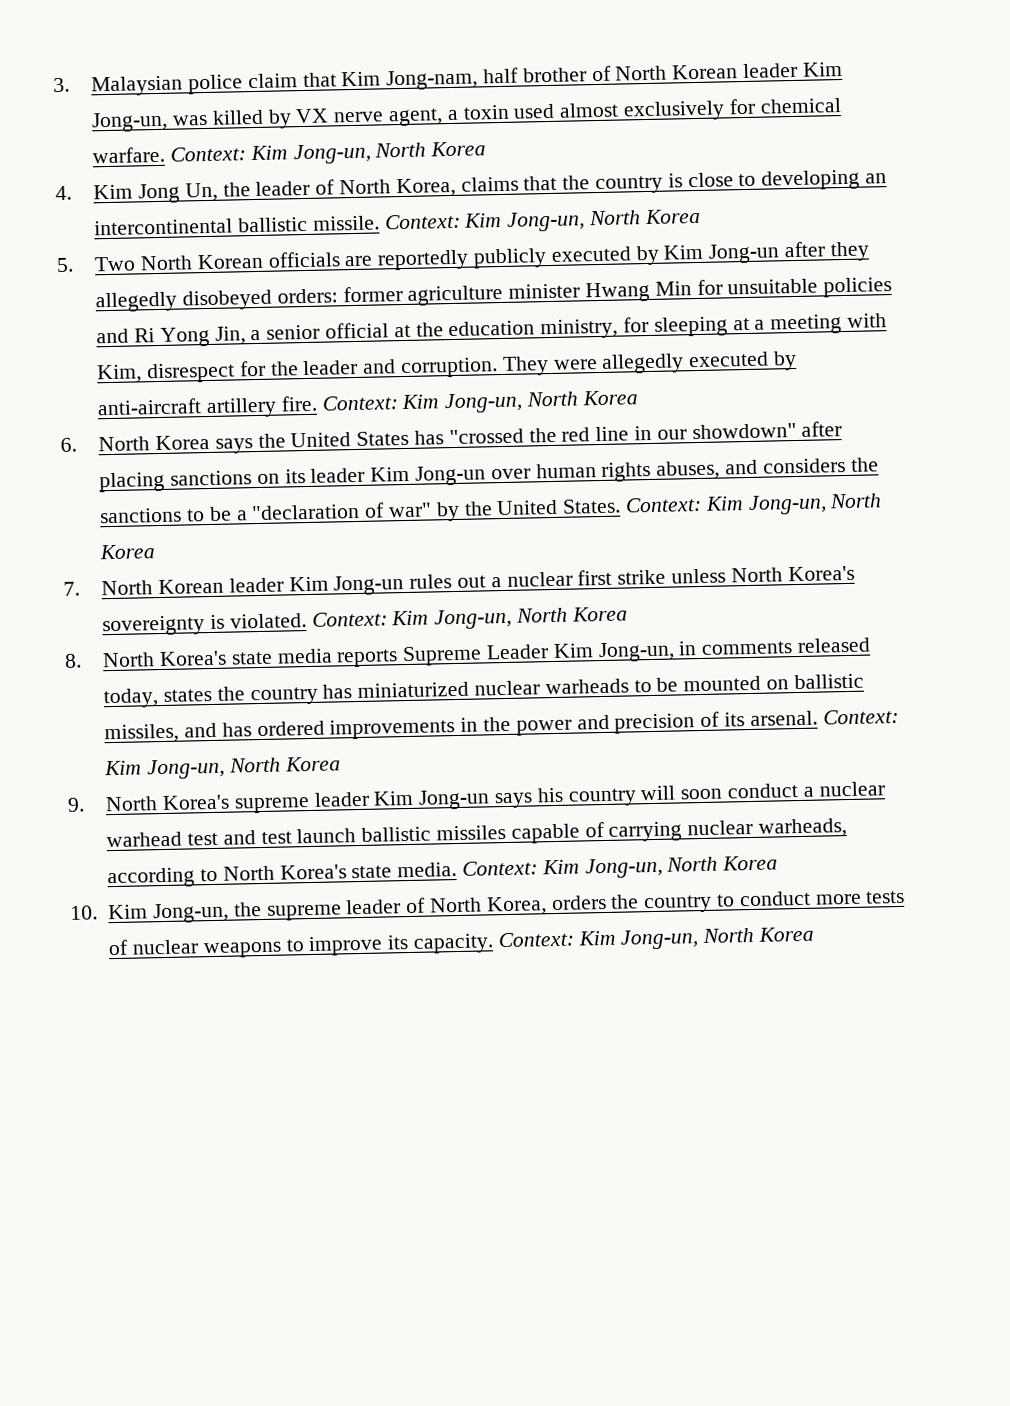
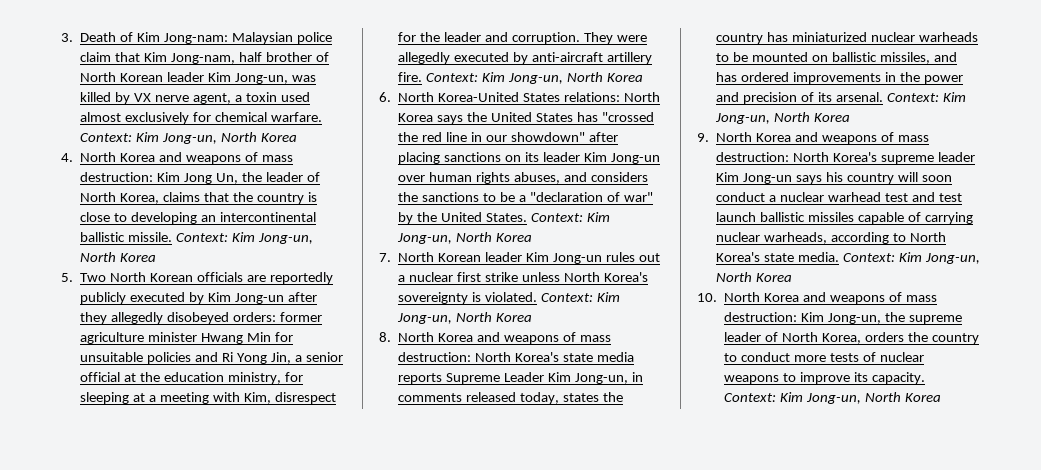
(70, 85) none -> [80,32,228,44] Death of Kim Jong-nam:
(72, 193) none -> [80,152,293,164] [80,172,154,182] North Korea and weapons of mass destruction:
(151, 444) none -> [438,92,660,102] Korea-United States relations: North
(156, 660) none -> [438,332,611,344] [398,352,512,362] Korea and weapons of mass destruction: North
(159, 804) none -> [756,132,929,144] [716,152,830,162] Korea and weapons of mass destruction: North
(98, 912) none -> [724,292,937,304] [724,312,798,322] North Korea and weapons of mass destruction:

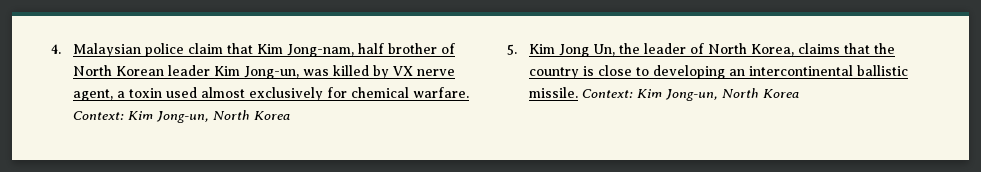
[61,32,228,44] 3. Death of Kim Jong-nam: -> [51,44,61,54] 4.
[61,152,293,164] [80,172,154,182] 4. North Korea and weapons of mass destruction: -> [507,44,517,55] 5.
[61,272,333,284] [80,292,317,304] [80,312,322,324] [80,332,293,344] [80,352,343,364] [80,372,303,384] [80,392,336,404] [398,32,647,44] [398,52,652,64] [398,72,643,84] [379,92,660,102] [398,112,654,124] [398,132,618,142] [398,152,660,164] [398,172,648,184] [398,192,653,202] [398,212,610,224] [397,232,533,244] [379,252,660,264] [398,272,648,282] [398,292,620,304] [397,312,533,324] [379,332,611,344] [398,352,634,362] [398,372,643,384] [398,392,623,404] [716,32,978,44] [716,52,957,64] [716,72,963,84] [716,92,966,104] [715,112,851,124] [697,132,929,144] [716,152,975,164] [716,172,952,184] [716,192,962,202] [716,212,973,224] [716,232,946,244] [716,252,980,264] [716,272,793,282] [697,292,937,304] [724,312,962,324] [724,332,979,344] [724,352,924,362] [724,372,925,384] [724,392,941,404] // 5. Two North Korean officials are reportedly publicly executed by Kim Jong-un after they allegedly disobeyed orders: former agriculture minister Hwang Min for unsuitable policies and Ri Yong Jin, a senior official at the education ministry, for sleeping at a meeting with Kim, disrespect for the leader and corruption. They were allegedly executed by anti-aircraft artillery fire. Context: Kim Jong-un, North Korea // 6. North Korea-United States relations: North Korea says the United States has "crossed the red line in our showdown" after placing sanctions on its leader Kim Jong-un over human rights abuses, and considers the sanctions to be a "declaration of war" by the United States. Context: Kim Jong-un, North Korea // 7. North Korean leader Kim Jong-un rules out a nuclear first strike unless North Korea's sovereignty is violated. Context: Kim Jong-un, North Korea // 8. North Korea and weapons of mass destruction: North Korea's state media reports Supreme Leader Kim Jong-un, in comments released today, states the country has miniaturized nuclear warheads to be mounted on ballistic missiles, and has ordered improvements in the power and precision of its arsenal. Context: Kim Jong-un, North Korea // 9. North Korea and weapons of mass destruction: North Korea's supreme leader Kim Jong-un says his country will soon conduct a nuclear warhead test and test launch ballistic missiles capable of carrying nuclear warheads, according to North Korea's state media. Context: Kim Jong-un, North Korea // 10. North Korea and weapons of mass destruction: Kim Jong-un, the supreme leader of North Korea, orders the country to conduct more tests of nuclear weapons to improve its capacity. Context: Kim Jong-un, North Korea -> (800, 93) none

